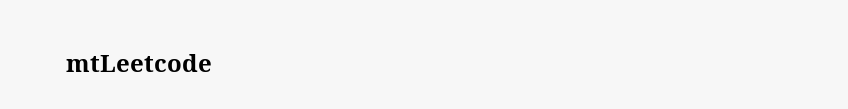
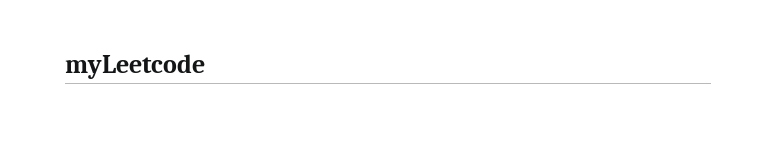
[66,54,212,72] mtLeetcode -> [65,54,205,79] myLeetcode

